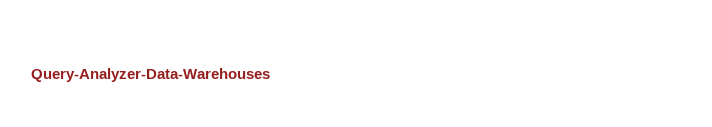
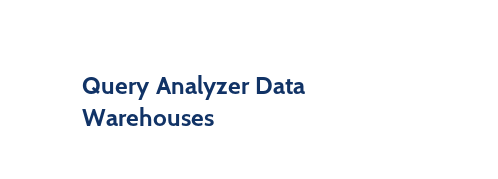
[31,68,270,82] Query-Analyzer-Data-Warehouses -> [82,75,306,100] [82,107,214,126] Query Analyzer Data Warehouses

